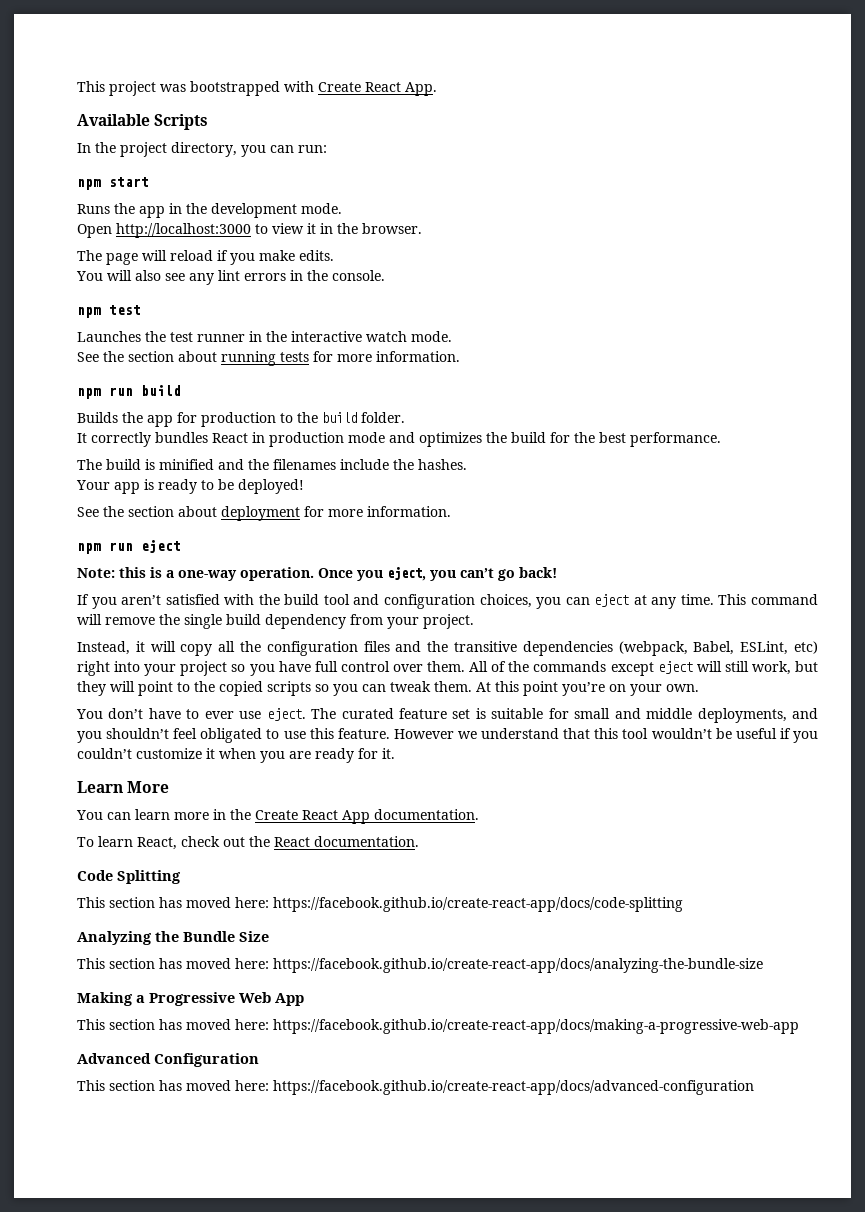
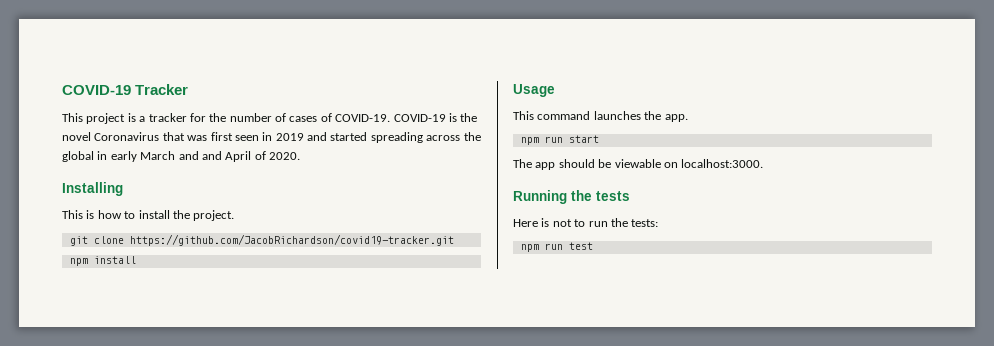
[77,81,437,96] [77,114,209,130] [77,142,327,157] [77,177,149,190] [77,203,342,218] [77,223,422,238] [77,250,334,265] [76,270,385,285] [77,305,141,318] [77,331,452,342] [77,351,460,366] [77,385,181,399] [77,412,405,427] [77,432,721,447] [77,459,467,470] [76,479,304,494] [77,506,451,521] [77,540,181,554] [77,567,557,581] [77,594,818,609] [77,614,474,629] [77,641,818,656] [77,661,819,676] [77,681,699,696] [76,708,819,723] [77,728,818,743] [77,748,395,763] [77,781,170,793] [76,809,479,824] [77,836,419,850] [77,870,181,884] [77,897,683,912] [77,931,269,945] [77,958,763,973] [77,992,304,1006] [77,1019,799,1034] [77,1053,259,1067] [77,1080,754,1095] This project was bootstrapped with Create React App. // Available Scripts // In the project directory, you can run: // npm start // Runs the app in the development mode. // Open http://localhost:3000 to view it in the browser. // The page will reload if you make edits. // You will also see any lint errors in the console. // npm test // Launches the test runner in the interactive watch mode. // See the section about running tests for more information. // npm run build // Builds the app for production to the build folder. // It correctly bundles React in production mode and optimizes the build for the best performance. // The build is minified and the filenames include the hashes. // Your app is ready to be deployed! // See the section about deployment for more information. // npm run eject // Note: this is a one-way operation. Once you eject, you can’t go back! // If you aren’t satisfied with the build tool and configuration choices, you can eject at any time. This command will remove the single build dependency from your project. // Instead, it will copy all the configuration files and the transitive dependencies (webpack, Babel, ESLint, etc) right into your project so you have full control over them. All of the commands except eject will still work, but they will point to the copied scripts so you can tweak them. At this point you’re on your own. // You don’t have to ever use eject. The curated feature set is suitable for small and middle deployments, and you shouldn’t feel obligated to use this feature. However we understand that this tool wouldn’t be useful if you couldn’t customize it when you are ready for it. // Learn More // You can learn more in the Create React App documentation. // To learn React, check out the React documentation. // Code Splitting // This section has moved here: https://facebook.github.io/create-react-app/docs/code-splitting // Analyzing the Bundle Size // This section has moved here: https://facebook.github.io/create-react-app/docs/analyzing-the-bundle-size // Making a Progressive Web App // This section has moved here: https://facebook.github.io/create-react-app/docs/making-a-progressive-web-app // Advanced Configuration // This section has moved here: https://facebook.github.io/create-react-app/docs/advanced-configuration -> [62,84,189,95] [62,113,478,124] [62,132,481,143] [62,151,300,162] [62,182,123,196] [62,210,235,221] [69,234,454,246] [69,256,136,266] [513,84,555,97] [513,111,688,122] [520,135,599,145] [513,159,764,170] [513,190,630,204] [513,218,659,227] [520,242,593,252] COVID-19 Tracker // This project is a tracker for the number of cases of COVID-19. COVID-19 is the novel Coronavirus that was first seen in 2019 and started spreading across the global in early March and and April of 2020. // Installing // This is how to install the project. // git clone https://github.com/JacobRichardson/covid19-tracker.git // npm install // Usage // This command launches the app. // npm run start // The app should be viewable on localhost:3000. // Running the tests // Here is not to run the tests: // npm run test

